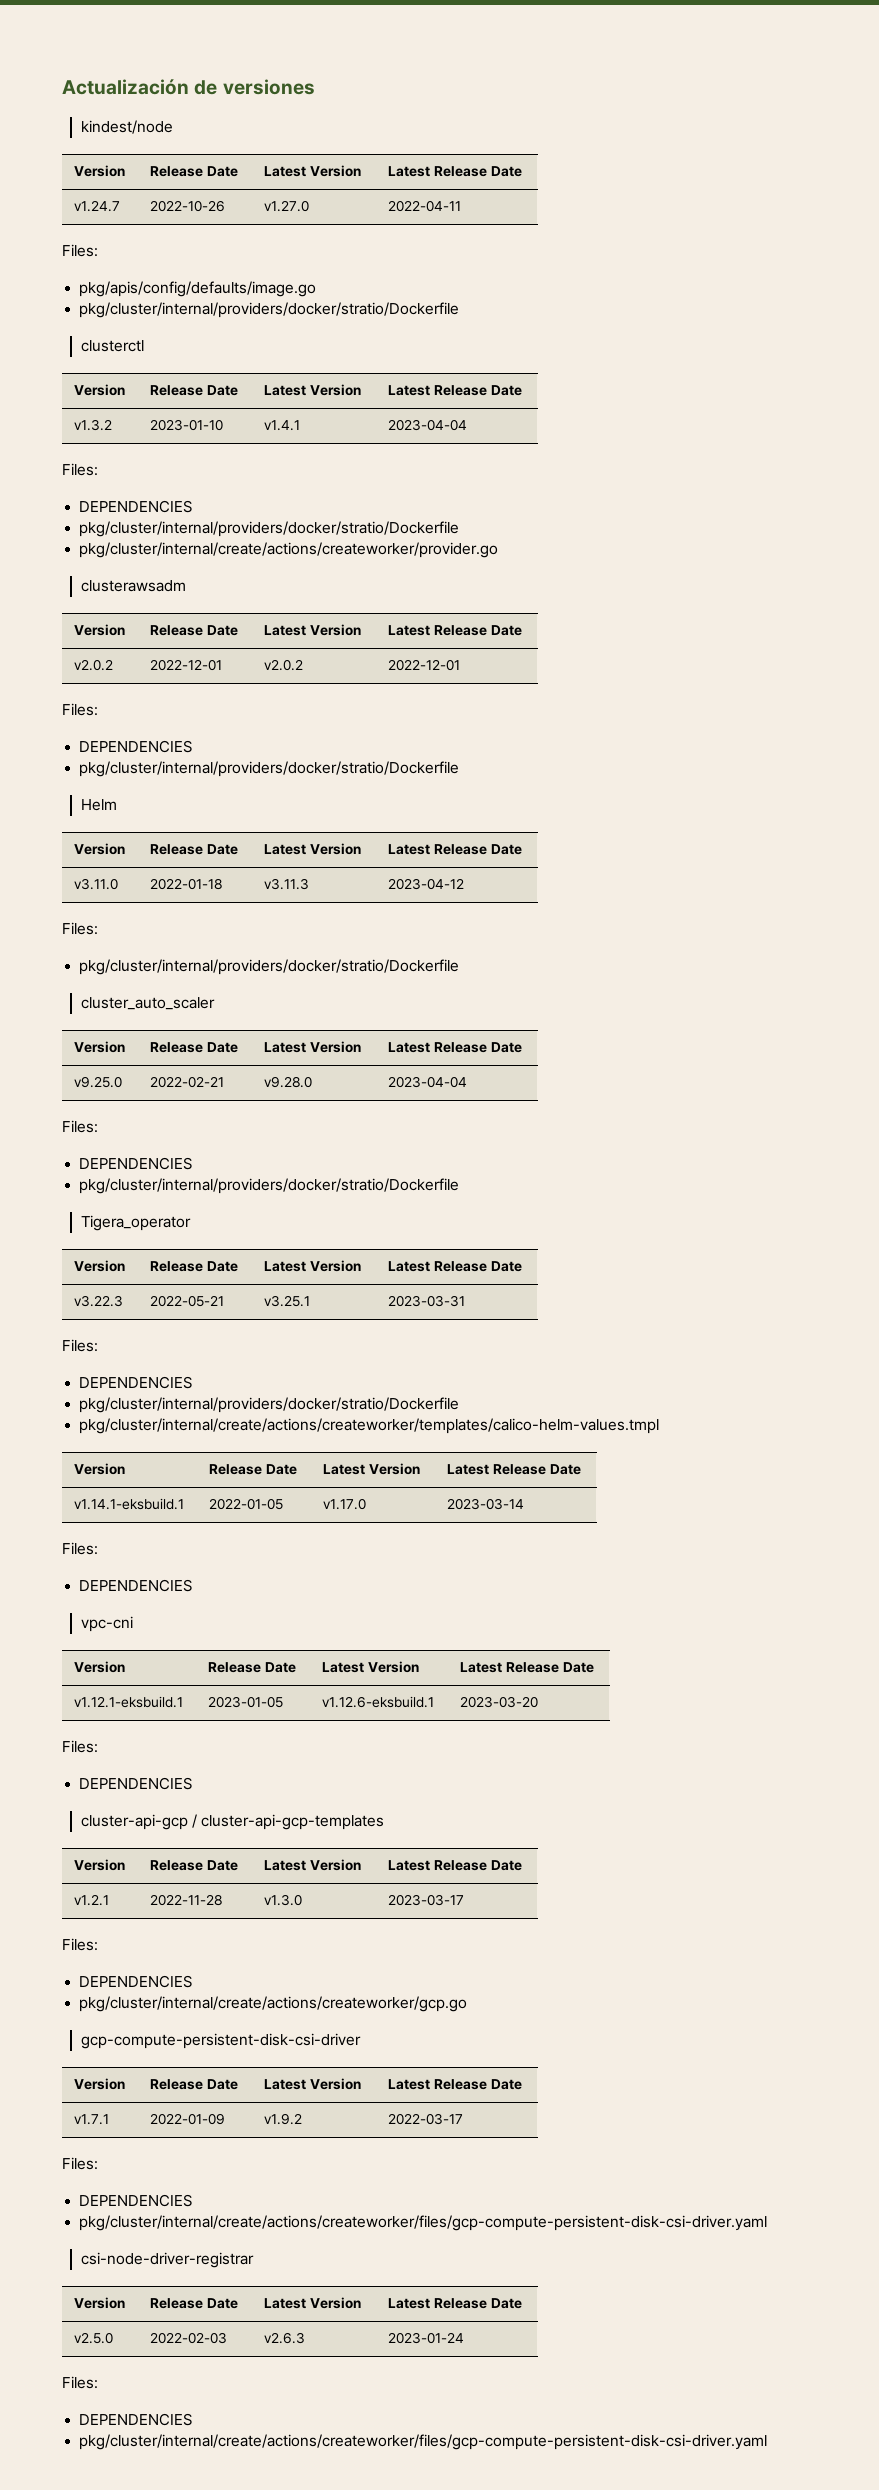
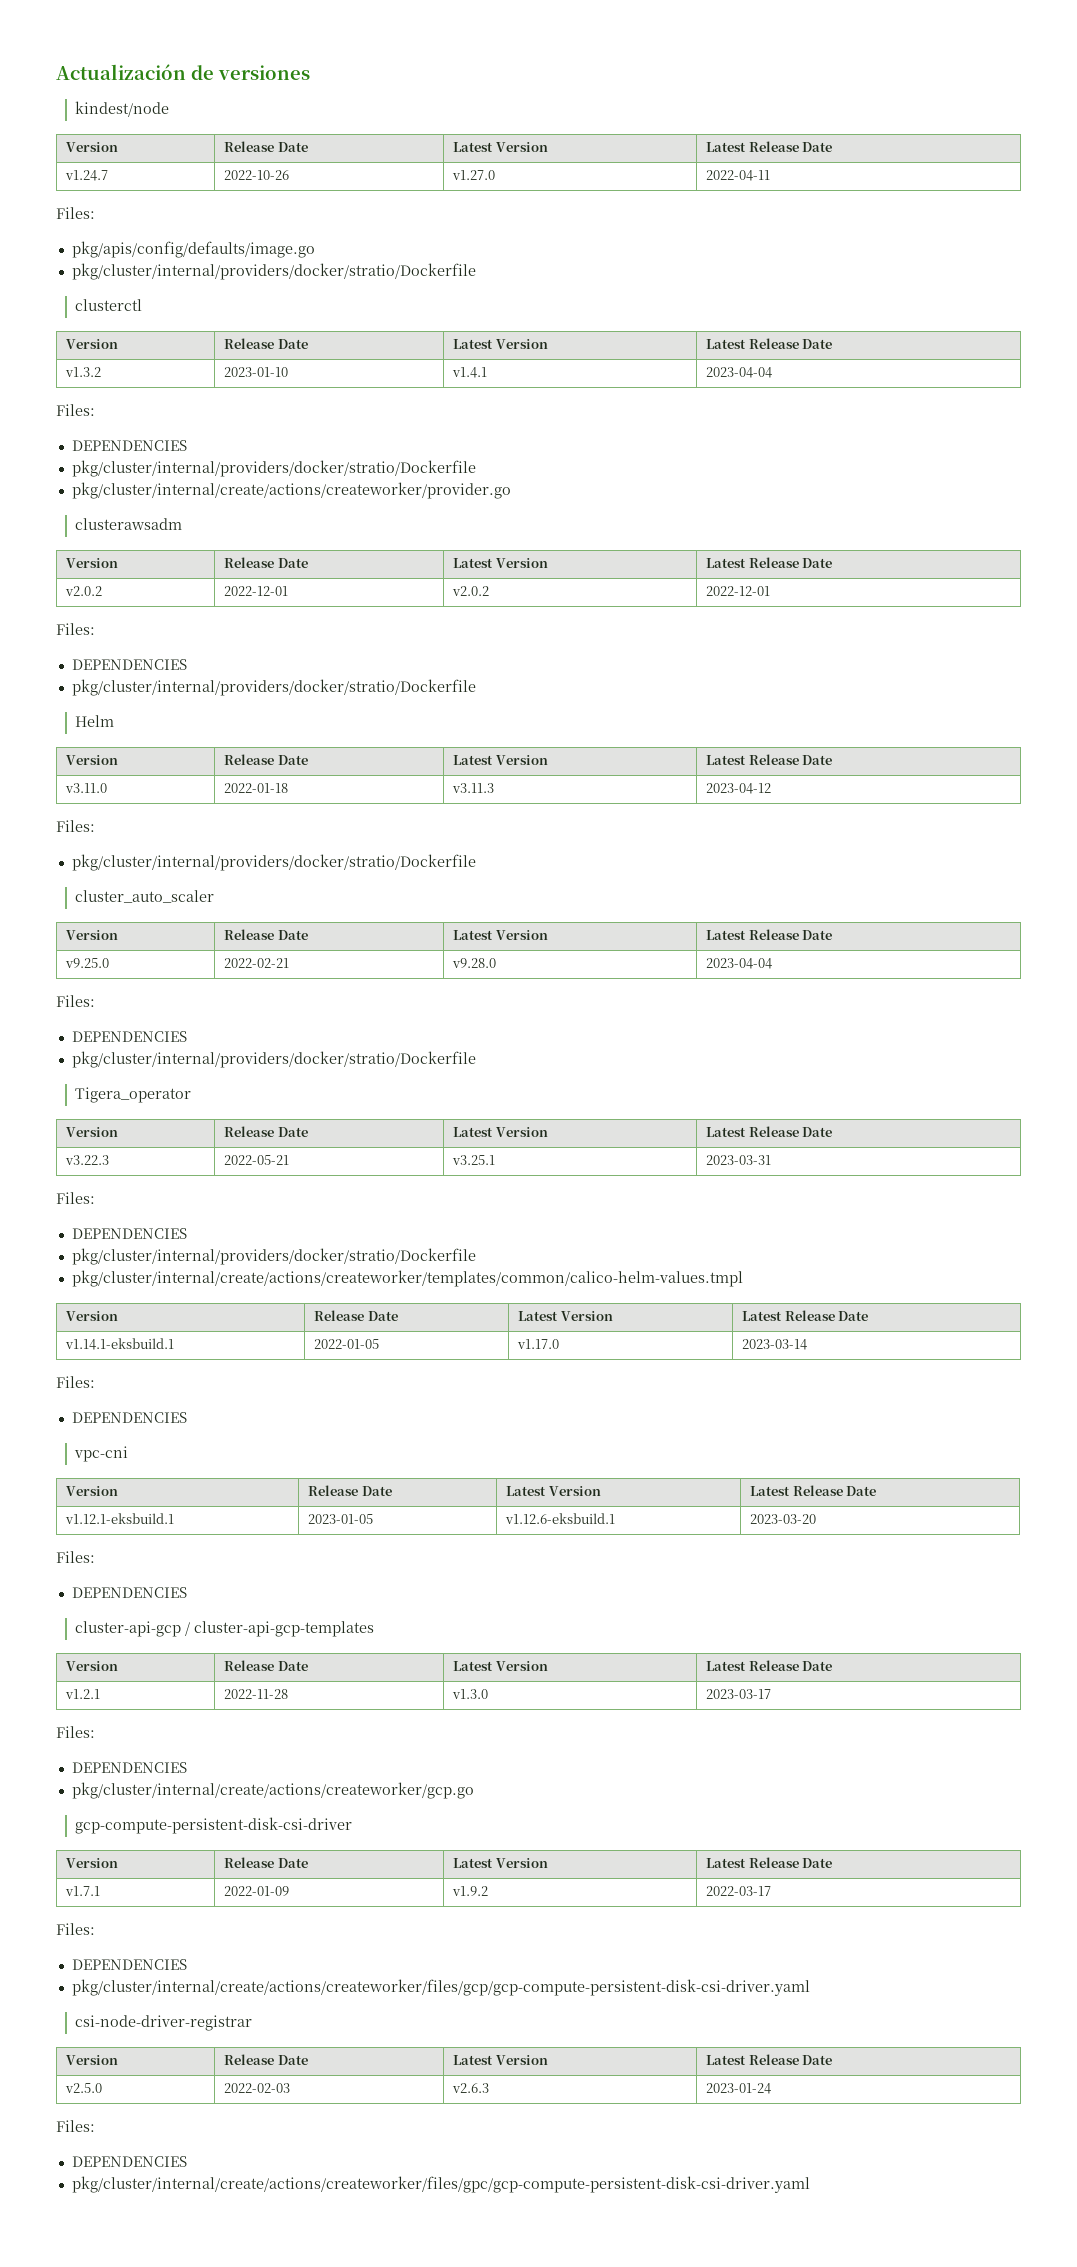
[79,1418,660,1434] pkg/cluster/internal/create/actions/createworker/templates/calico-helm-values.tmpl -> [71,1270,743,1287] pkg/cluster/internal/create/actions/createworker/templates/common/calico-helm-values.tmpl
[79,2215,768,2231] pkg/cluster/internal/create/actions/createworker/files/gcp-compute-persistent-disk-csi-driver.yaml -> [71,1979,810,1996] pkg/cluster/internal/create/actions/createworker/files/gcp/gcp-compute-persistent-disk-csi-driver.yaml
[79,2434,768,2450] pkg/cluster/internal/create/actions/createworker/files/gcp-compute-persistent-disk-csi-driver.yaml -> [71,2176,810,2193] pkg/cluster/internal/create/actions/createworker/files/gpc/gcp-compute-persistent-disk-csi-driver.yaml

